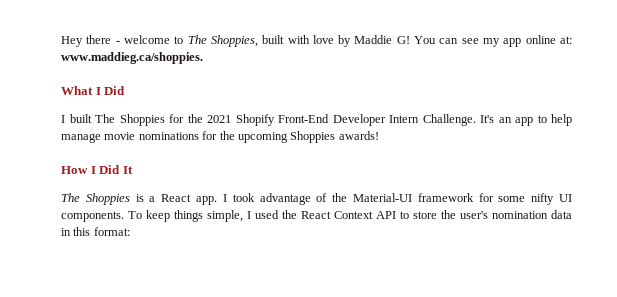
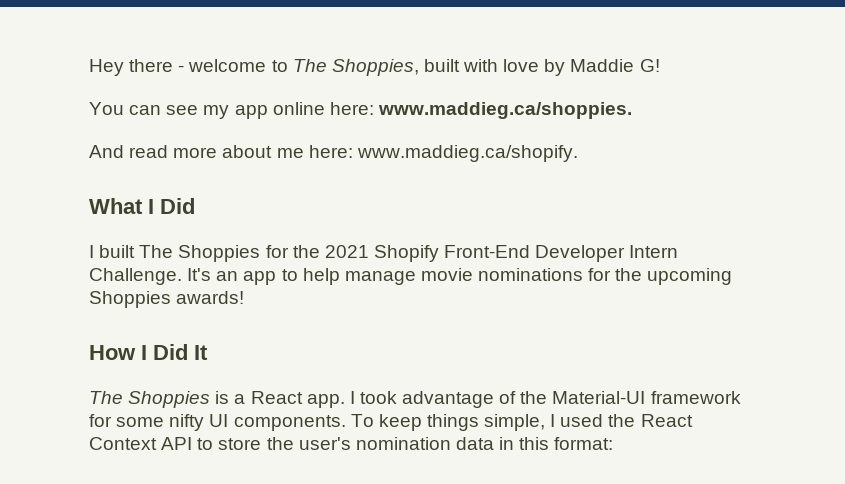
(410, 40) none -> (660, 65) //
[560,36,573,44] at: -> [329,102,374,115] here:
(203, 58) none -> [89,145,578,162] // And read more about me here: www.maddieg.ca/shopify.

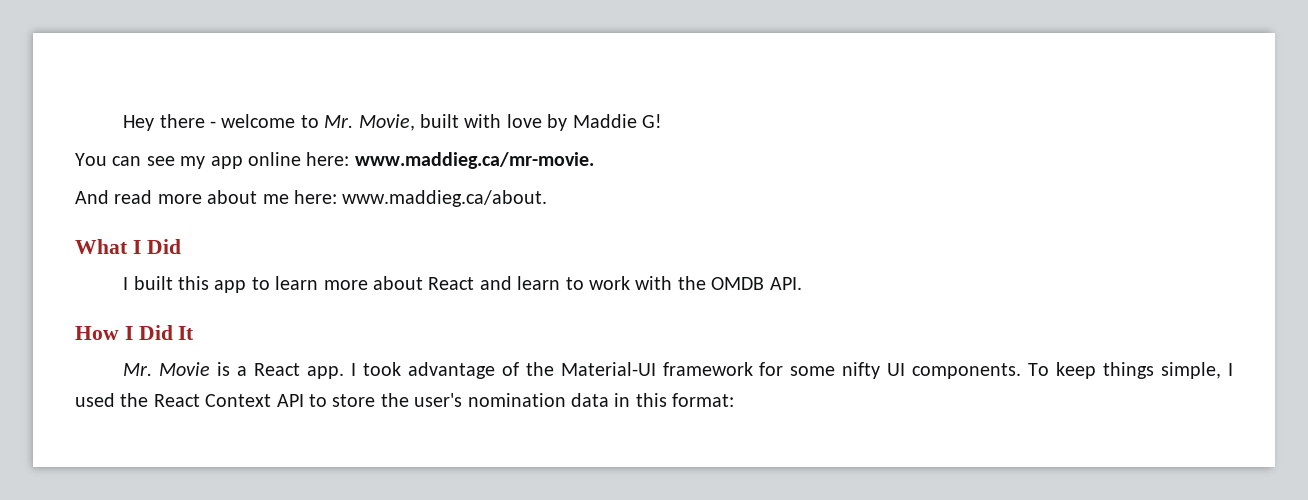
[292,59,419,76] The Shoppies, -> [324,114,415,131] Mr. Movie,
[377,102,632,119] www.maddieg.ca/shoppies. -> [354,152,594,169] www.maddieg.ca/mr-movie.
[356,145,578,162] www.maddieg.ca/shopify. -> [342,190,548,207] www.maddieg.ca/about.
[139,245,679,262] [89,268,733,285] [89,291,245,308] The Shoppies for the 2021 Shopify Front-End Developer Intern Challenge. It's an app to help manage movie nominations for the upcoming Shoppies awards! -> [177,276,802,293] this app to learn more about React and learn to work with the OMDB API.
[89,391,211,408] The Shoppies -> [123,362,211,376] Mr. Movie

